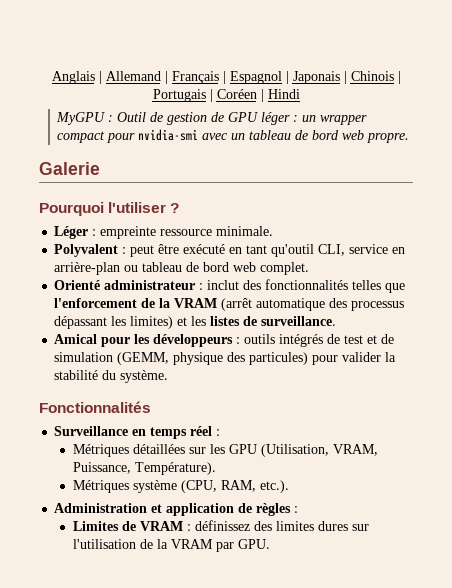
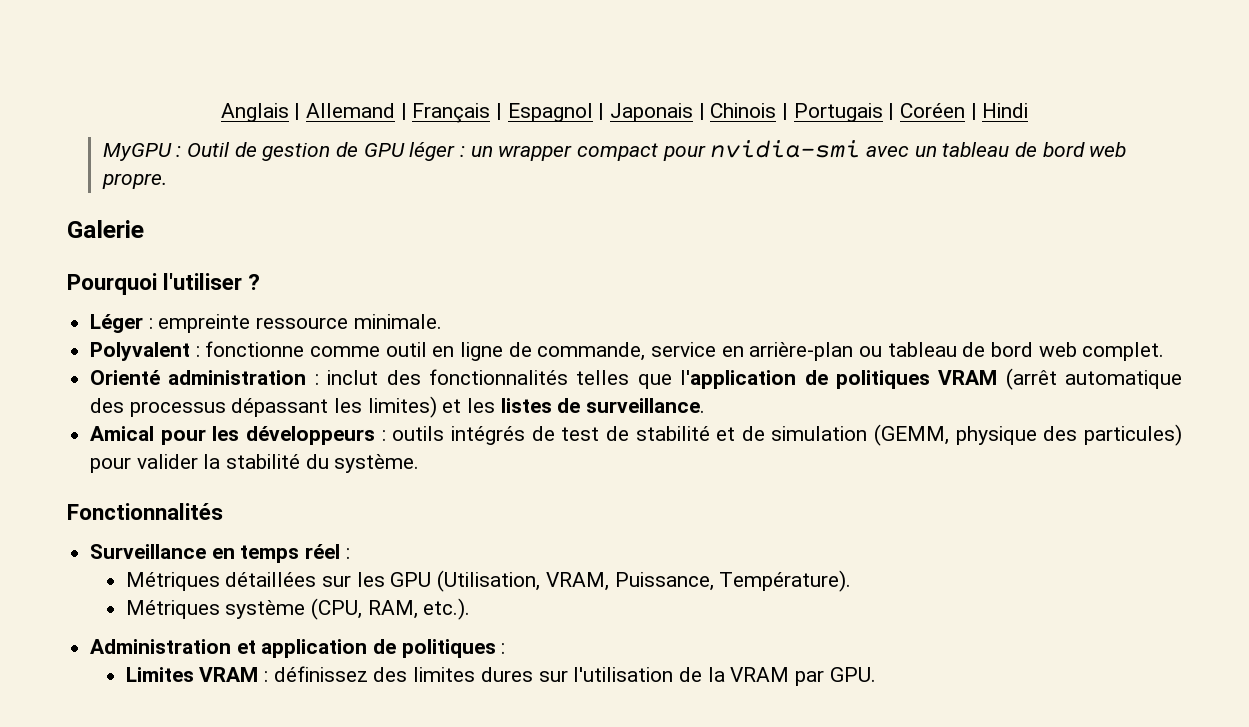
[130,244,346,257] peut être exécuté en tant qu'outil CLI, -> [205,341,646,361] fonctionne comme outil en ligne de commande,
[104,280,196,290] administrateur -> [168,370,307,385] administration
[54,298,171,308] l'enforcement de la -> [680,370,930,389] l'application de politiques
(364, 339) none -> [605,426,710,441] de stabilité
[256,503,292,516] règles -> [401,639,496,658] politiques
[121,521,136,531] de -> (194, 674) none

